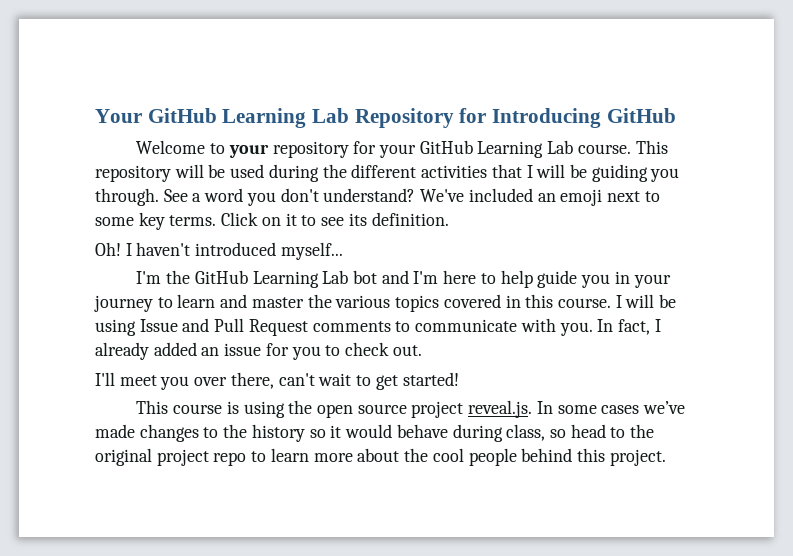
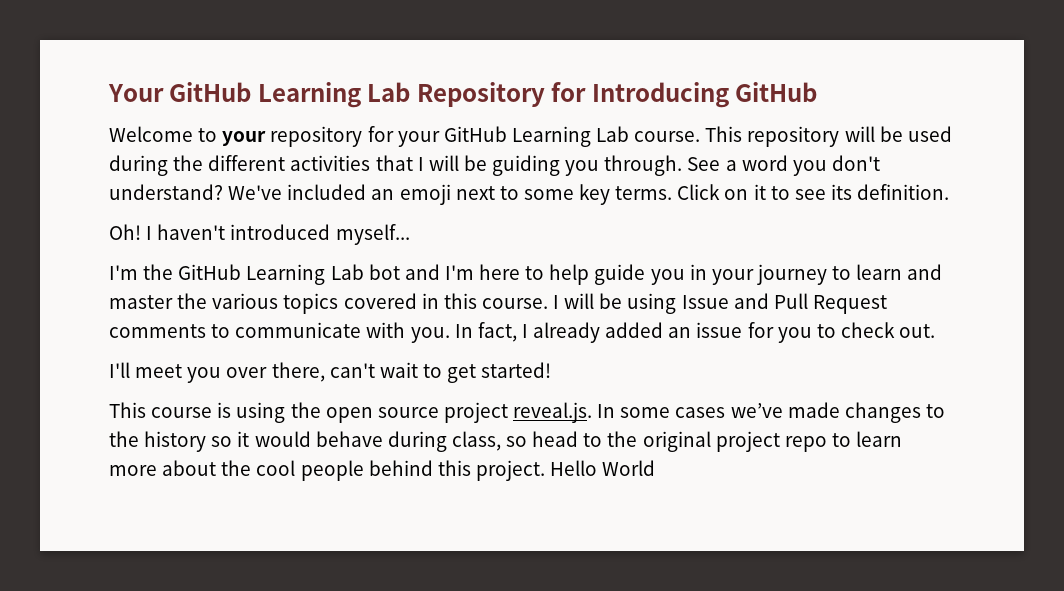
(666, 457) none -> [550,460,656,476] Hello World

